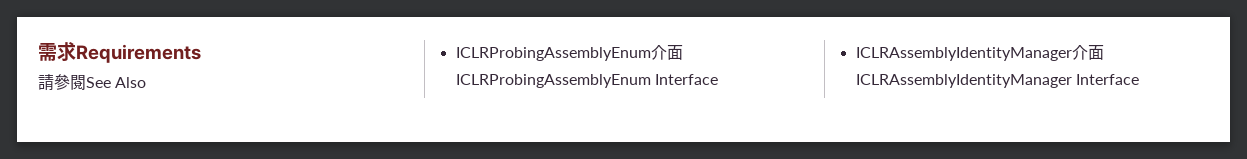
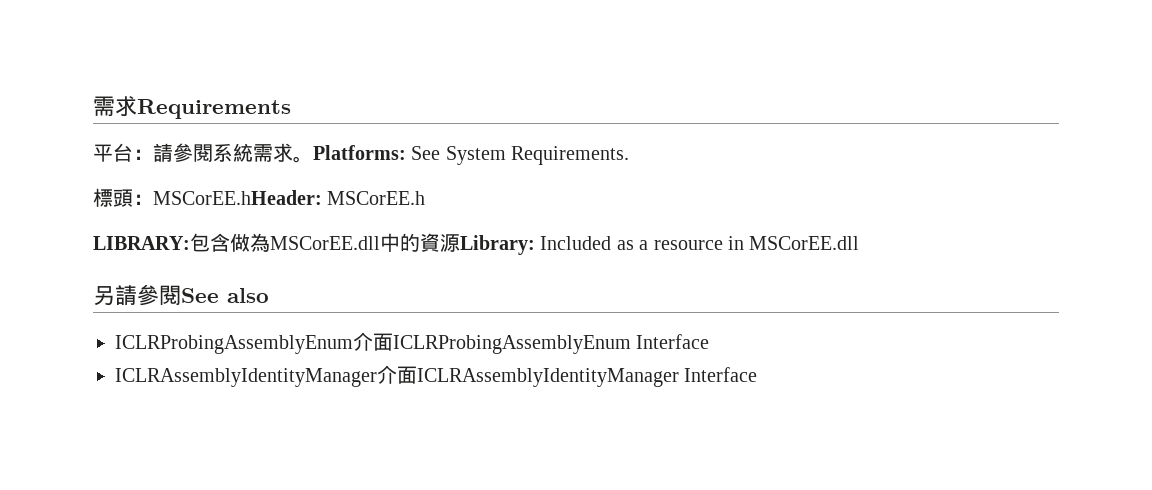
(201, 53) none -> [93,143,630,165] [93,188,426,207] [93,233,860,255] [93,286,115,306] 平台：請參閱系統需求。Platforms: See System Requirements. // 標頭：MSCorEE.hHeader: MSCorEE.h // LIBRARY:包含做為MSCorEE.dll中的資源Library: Included as a resource in MSCorEE.dll // 另
[115,77,147,88] Also -> [227,288,269,303] also

